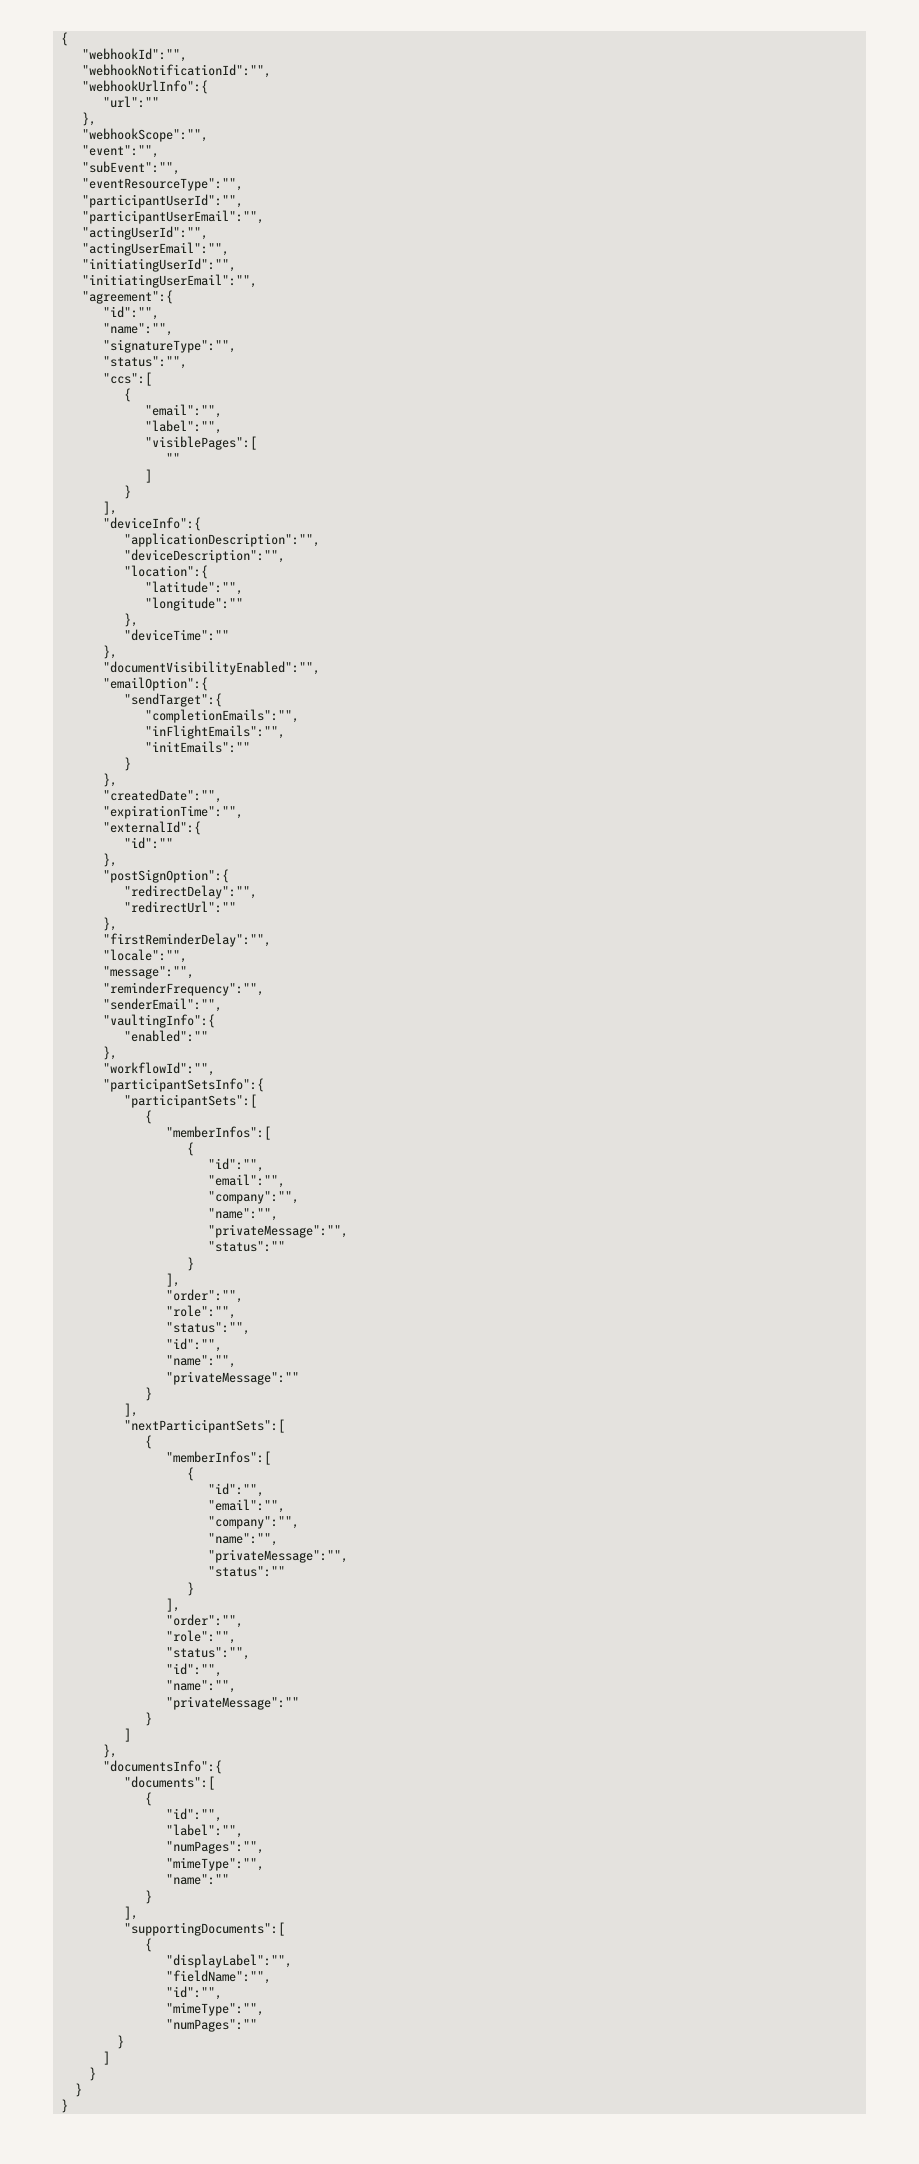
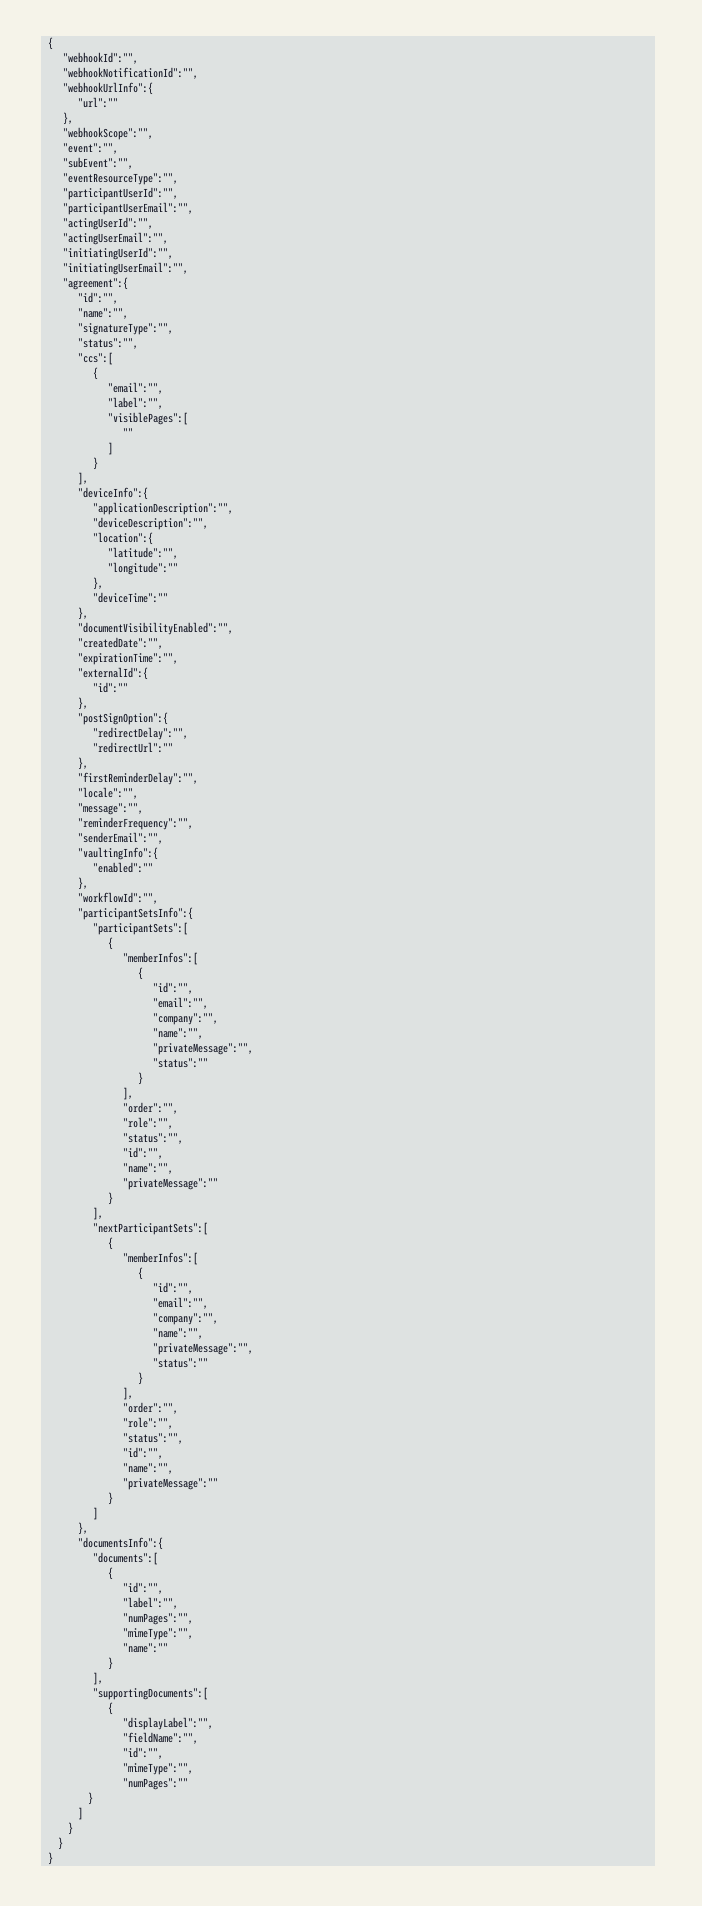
[103,677,209,691] [124,693,223,707] [145,709,300,723] [145,725,286,739] [145,741,251,753] [124,757,132,771] [103,773,118,787] // "emailOption":{ // "sendTarget":{ // "completionEmails":"", // "inFlightEmails":"", // "initEmails":"" // } // }, -> (233, 628) none

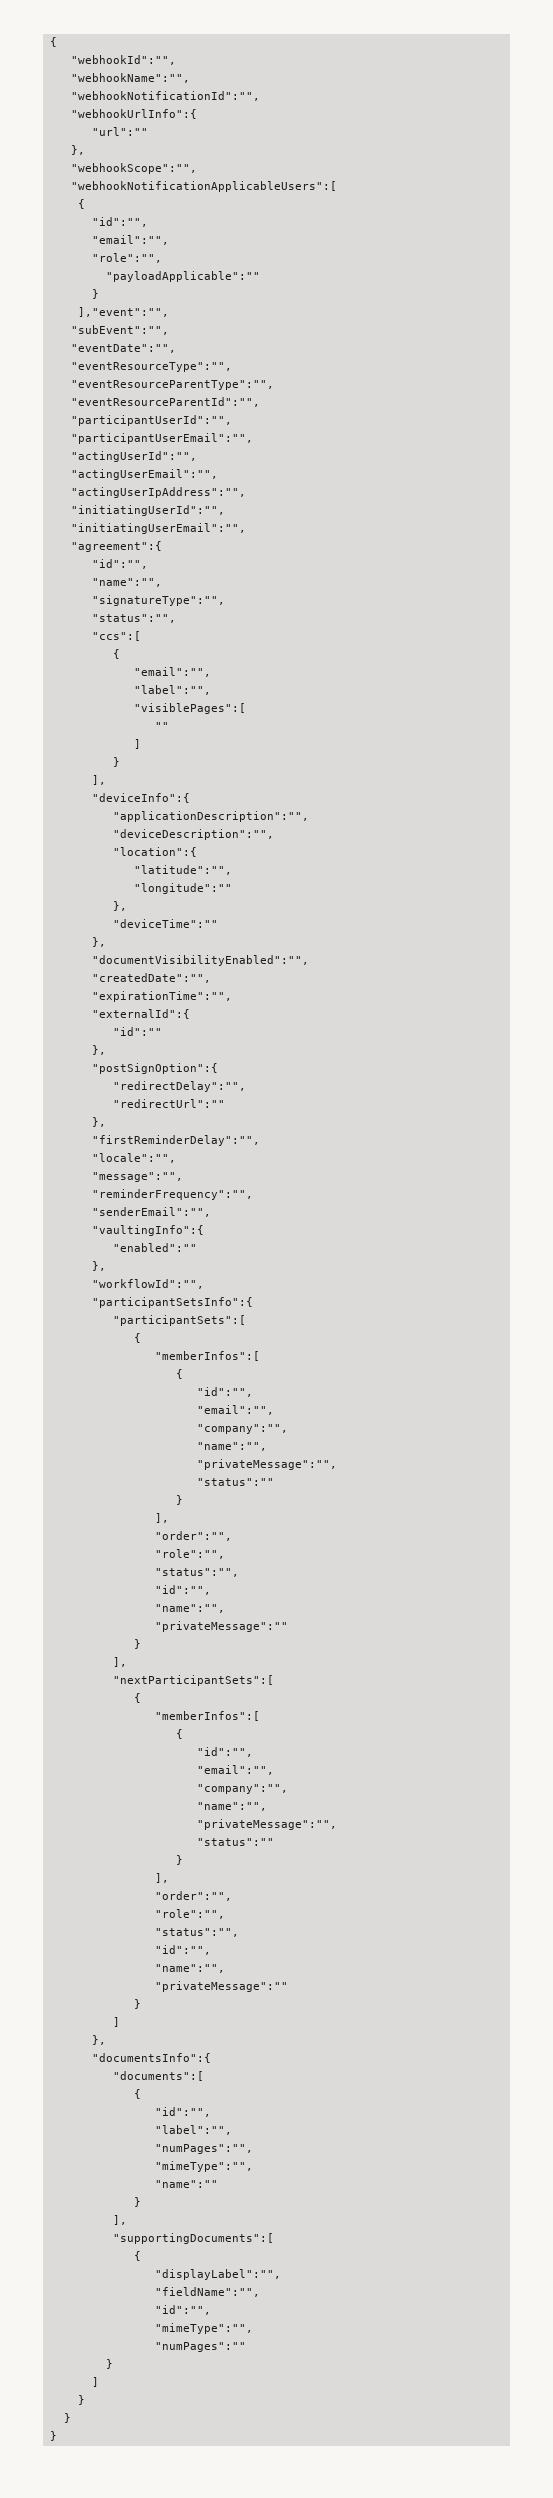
(138, 58) none -> [70,73,190,83] // "webhookName":"",
[62,143,118,154] "event":"", -> [70,181,337,192] [77,199,85,209] [91,217,148,227] [91,235,169,245] [91,253,162,263] [105,271,260,282] [91,289,99,299] [77,307,169,317] "webhookNotificationApplicableUsers":[ // { // "id":"", // "email":"", // "role":"", // "payloadApplicable":"" // } // ],"event":"",
(133, 163) none -> [70,344,176,353] // "eventDate":"",
(178, 179) none -> [70,380,274,390] [70,397,260,407] // "eventResourceParentType":"", // "eventResourceParentId":"",
(168, 238) none -> [70,487,246,498] // "actingUserIpAddress":"",

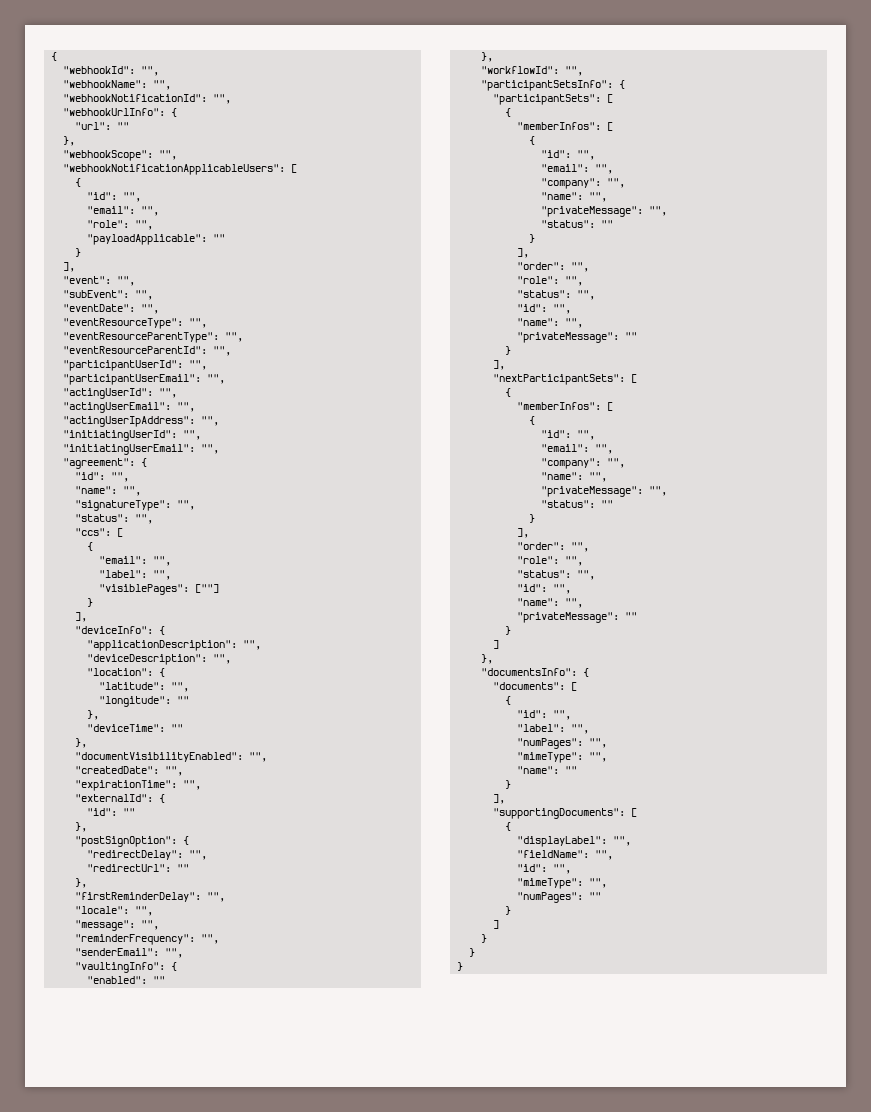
[49,37,57,47] [70,55,176,65] [70,73,190,83] [70,91,260,101] [70,109,197,119] [91,127,148,136] [70,145,85,155] [70,163,197,174] [70,181,337,192] [77,199,85,209] [91,217,148,227] [91,235,169,245] [91,253,162,263] [105,271,260,282] [91,289,99,299] [77,307,169,317] [70,325,169,335] [70,344,176,353] [70,362,232,372] [70,380,274,390] [70,397,260,407] [70,415,232,426] [70,433,253,444] [70,451,197,462] [70,469,218,480] [70,487,246,498] [70,505,225,516] [70,523,246,534] [70,541,162,552] [91,559,148,569] [91,578,162,587] [91,595,225,606] [91,614,176,623] [91,631,141,641] [112,649,120,659] [133,667,211,677] [133,685,211,695] [133,703,246,714] [154,722,169,730] [133,739,141,749] [112,757,120,767] [91,775,106,785] [91,793,190,803] [112,811,309,822] [112,829,274,840] [112,847,197,857] [133,865,232,875] [133,883,232,894] [112,901,127,911] [112,919,218,928] [91,937,106,947] [91,955,309,966] [91,973,211,983] [91,991,232,1002] [91,1009,190,1019] [112,1027,162,1036] [91,1045,106,1055] [91,1063,218,1074] [112,1081,246,1092] [112,1099,225,1108] [91,1117,106,1127] [91,1135,260,1146] [91,1153,176,1163] [91,1172,183,1182] [91,1189,253,1200] [91,1207,211,1217] [91,1225,204,1236] [112,1243,197,1252] [91,1261,106,1271] [91,1279,204,1289] [91,1297,253,1308] [112,1315,246,1326] [133,1333,141,1343] [154,1351,260,1361] [175,1369,183,1379] [196,1387,253,1397] [196,1405,274,1415] [196,1424,288,1434] [196,1442,267,1451] [196,1459,337,1470] [196,1478,274,1486] [175,1495,183,1505] [154,1513,169,1523] [154,1531,232,1541] [154,1549,225,1559] [154,1568,239,1577] [154,1585,211,1595] [154,1604,225,1613] [154,1621,288,1632] [133,1639,141,1649] [112,1657,127,1667] [112,1675,274,1686] [133,1693,141,1703] [154,1711,260,1721] [175,1729,183,1739] [196,1747,253,1757] [196,1765,274,1775] [196,1784,288,1794] [196,1802,267,1811] [196,1819,337,1830] [196,1838,274,1846] [175,1855,183,1865] [154,1873,169,1883] [154,1891,232,1901] [154,1909,225,1919] [154,1928,239,1937] [154,1945,211,1955] [154,1964,225,1973] [154,1981,288,1992] [133,1999,141,2009] [112,2017,120,2027] [91,2035,106,2045] [91,2053,211,2063] [112,2071,204,2081] [133,2089,141,2099] [154,2107,211,2117] [154,2125,232,2135] [154,2144,253,2154] [154,2161,253,2172] [154,2180,218,2188] [133,2197,141,2207] [112,2215,127,2225] [112,2233,274,2244] [133,2251,141,2261] [154,2269,281,2280] [154,2287,260,2297] [154,2305,211,2315] [154,2323,253,2334] [154,2342,246,2352] { // "webhookId":"", // "webhookName":"", // "webhookNotificationId":"", // "webhookUrlInfo":{ // "url":"" // }, // "webhookScope":"", // "webhookNotificationApplicableUsers":[ // { // "id":"", // "email":"", // "role":"", // "payloadApplicable":"" // } // ],"event":"", // "subEvent":"", // "eventDate":"", // "eventResourceType":"", // "eventResourceParentType":"", // "eventResourceParentId":"", // "participantUserId":"", // "participantUserEmail":"", // "actingUserId":"", // "actingUserEmail":"", // "actingUserIpAddress":"", // "initiatingUserId":"", // "initiatingUserEmail":"", // "agreement":{ // "id":"", // "name":"", // "signatureType":"", // "status":"", // "ccs":[ // { // "email":"", // "label":"", // "visiblePages":[ // "" // ] // } // ], // "deviceInfo":{ // "applicationDescription":"", // "deviceDescription":"", // "location":{ // "latitude":"", // "longitude":"" // }, // "deviceTime":"" // }, // "documentVisibilityEnabled":"", // "createdDate":"", // "expirationTime":"", // "externalId":{ // "id":"" // }, // "postSignOption":{ // "redirectDelay":"", // "redirectUrl":"" // }, // "firstReminderDelay":"", // "locale":"", // "message":"", // "reminderFrequency":"", // "senderEmail":"", // "vaultingInfo":{ // "enabled":"" // }, // "workflowId":"", // "participantSetsInfo":{ // "participantSets":[ // { // "memberInfos":[ // { // "id":"", // "email":"", // "company":"", // "name":"", // "privateMessage":"", // "status":"" // } // ], // "order":"", // "role":"", // "status":"", // "id":"", // "name":"", // "privateMessage":"" // } // ], // "nextParticipantSets":[ // { // "memberInfos":[ // { // "id":"", // "email":"", // "company":"", // "name":"", // "privateMessage":"", // "status":"" // } // ], // "order":"", // "role":"", // "status":"", // "id":"", // "name":"", // "privateMessage":"" // } // ] // }, // "documentsInfo":{ // "documents":[ // { // "id":"", // "label":"", // "numPages":"", // "mimeType":"", // "name":"" // } // ], // "supportingDocuments":[ // { // "displayLabel":"", // "fieldName":"", // "id":"", // "mimeType":"", // "numPages":"" -> [51,52,58,61] [63,66,160,76] [63,80,172,90] [63,94,232,104] [63,108,178,117] [75,122,130,130] [63,136,76,146] [63,150,178,161] [63,164,298,175] [75,178,82,187] [87,192,142,202] [87,206,160,216] [87,220,154,230] [87,234,226,245] [75,248,82,257] [63,262,76,272] [63,276,136,286] [63,290,154,300] [63,304,160,314] [63,318,208,329] [63,332,244,343] [63,346,232,356] [63,360,208,371] [63,374,226,385] [63,388,178,399] [63,402,196,413] [63,416,220,427] [63,430,202,441] [63,444,220,455] [63,458,148,469] [75,472,130,482] [75,486,142,496] [75,500,196,511] [75,514,154,524] [75,528,124,537] [87,542,94,551] [99,556,172,566] [99,570,172,580] [99,584,220,595] [87,598,94,607] [75,612,88,622] [75,626,166,635] [87,640,262,651] [87,654,232,665] [87,668,166,677] [99,682,190,692] [99,696,190,707] [87,710,100,720] [87,724,184,732] [75,738,88,748] [75,752,268,762] [75,766,184,776] [75,780,202,791] [75,794,166,803] [87,808,136,816] [75,822,88,832] [75,836,190,847] [87,850,208,860] [87,864,190,872] [75,878,88,888] [75,892,226,902] [75,906,154,916] [75,920,160,931] [75,934,220,945] [75,948,184,958] [75,962,178,973] [87,976,166,984] [481,52,494,62] [481,66,584,76] [481,80,626,91] [493,94,614,105] [505,108,512,117] [517,122,614,131] [529,136,536,145] [541,150,596,160] [541,164,614,174] [541,178,626,189] [541,192,608,202] [541,206,668,217] [541,220,614,228] [529,234,536,243] [517,248,530,258] [517,262,590,272] [517,276,584,286] [517,290,596,300] [517,304,572,314] [517,318,584,328] [517,332,638,343] [505,346,512,355] [493,360,506,370] [493,374,638,385] [505,388,512,397] [517,402,614,411] [529,416,536,425] [541,430,596,440] [541,444,614,454] [541,458,626,469] [541,472,608,482] [541,486,668,497] [541,500,614,508] [529,514,536,523] [517,528,530,538] [517,542,590,552] [517,556,584,566] [517,570,596,580] [517,584,572,594] [517,598,584,608] [517,612,638,623] [505,626,512,635] [493,640,500,649] [481,654,494,664] [481,668,590,677] [493,682,578,691] [505,696,512,705] [517,710,572,720] [517,724,590,734] [517,738,608,749] [517,752,608,763] [517,766,578,774] [505,780,512,789] [493,794,506,804] [493,808,638,819] [505,822,512,831] [517,836,632,847] [517,850,614,860] [517,864,572,874] [517,878,608,889] [517,892,602,903] { // "webhookId": "", // "webhookName": "", // "webhookNotificationId": "", // "webhookUrlInfo": { // "url": "" // }, // "webhookScope": "", // "webhookNotificationApplicableUsers": [ // { // "id": "", // "email": "", // "role": "", // "payloadApplicable": "" // } // ], // "event": "", // "subEvent": "", // "eventDate": "", // "eventResourceType": "", // "eventResourceParentType": "", // "eventResourceParentId": "", // "participantUserId": "", // "participantUserEmail": "", // "actingUserId": "", // "actingUserEmail": "", // "actingUserIpAddress": "", // "initiatingUserId": "", // "initiatingUserEmail": "", // "agreement": { // "id": "", // "name": "", // "signatureType": "", // "status": "", // "ccs": [ // { // "email": "", // "label": "", // "visiblePages": [""] // } // ], // "deviceInfo": { // "applicationDescription": "", // "deviceDescription": "", // "location": { // "latitude": "", // "longitude": "" // }, // "deviceTime": "" // }, // "documentVisibilityEnabled": "", // "createdDate": "", // "expirationTime": "", // "externalId": { // "id": "" // }, // "postSignOption": { // "redirectDelay": "", // "redirectUrl": "" // }, // "firstReminderDelay": "", // "locale": "", // "message": "", // "reminderFrequency": "", // "senderEmail": "", // "vaultingInfo": { // "enabled": "" // }, // "workflowId": "", // "participantSetsInfo": { // "participantSets": [ // { // "memberInfos": [ // { // "id": "", // "email": "", // "company": "", // "name": "", // "privateMessage": "", // "status": "" // } // ], // "order": "", // "role": "", // "status": "", // "id": "", // "name": "", // "privateMessage": "" // } // ], // "nextParticipantSets": [ // { // "memberInfos": [ // { // "id": "", // "email": "", // "company": "", // "name": "", // "privateMessage": "", // "status": "" // } // ], // "order": "", // "role": "", // "status": "", // "id": "", // "name": "", // "privateMessage": "" // } // ] // }, // "documentsInfo": { // "documents": [ // { // "id": "", // "label": "", // "numPages": "", // "mimeType": "", // "name": "" // } // ], // "supportingDocuments": [ // { // "displayLabel": "", // "fieldName": "", // "id": "", // "mimeType": "", // "numPages": ""

